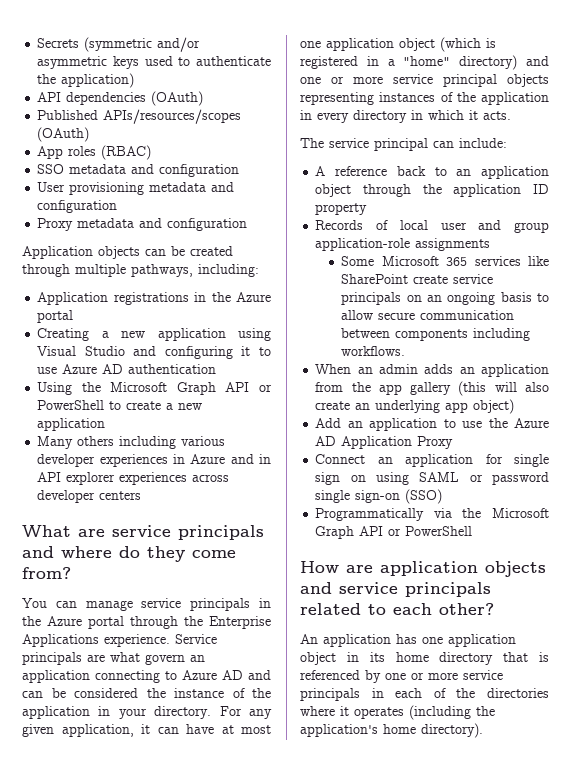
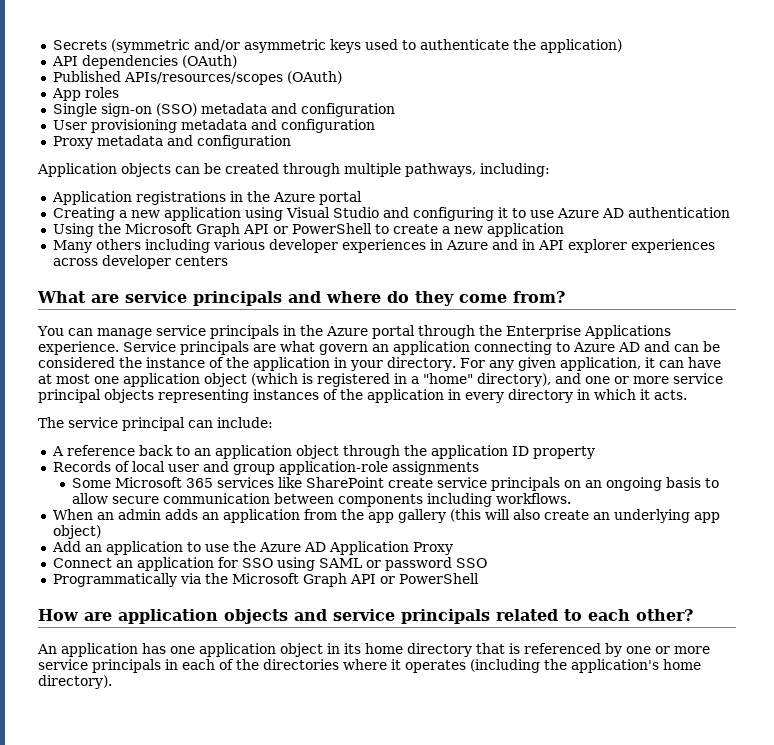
[101,145,152,160] [37,164,65,174] (RBAC) // SSO -> [52,103,197,117] // Single sign-on (SSO)
[459,55,518,70] directory) -> [477,373,551,387] directory),
[514,454,549,467] [315,472,366,485] single sign on -> [241,558,273,568] SSO
[315,489,443,504] single sign-on (SSO) -> [455,558,487,568] SSO

